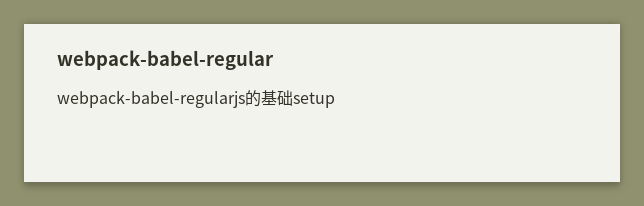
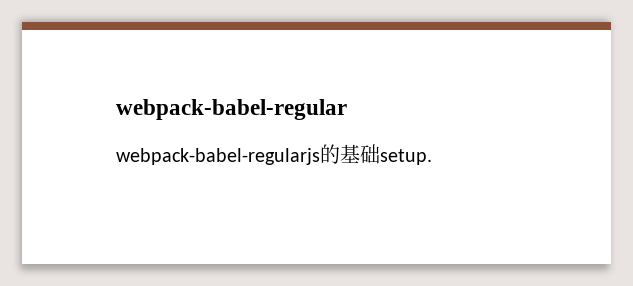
[293,92,335,108] setup -> [380,149,432,165] setup.

